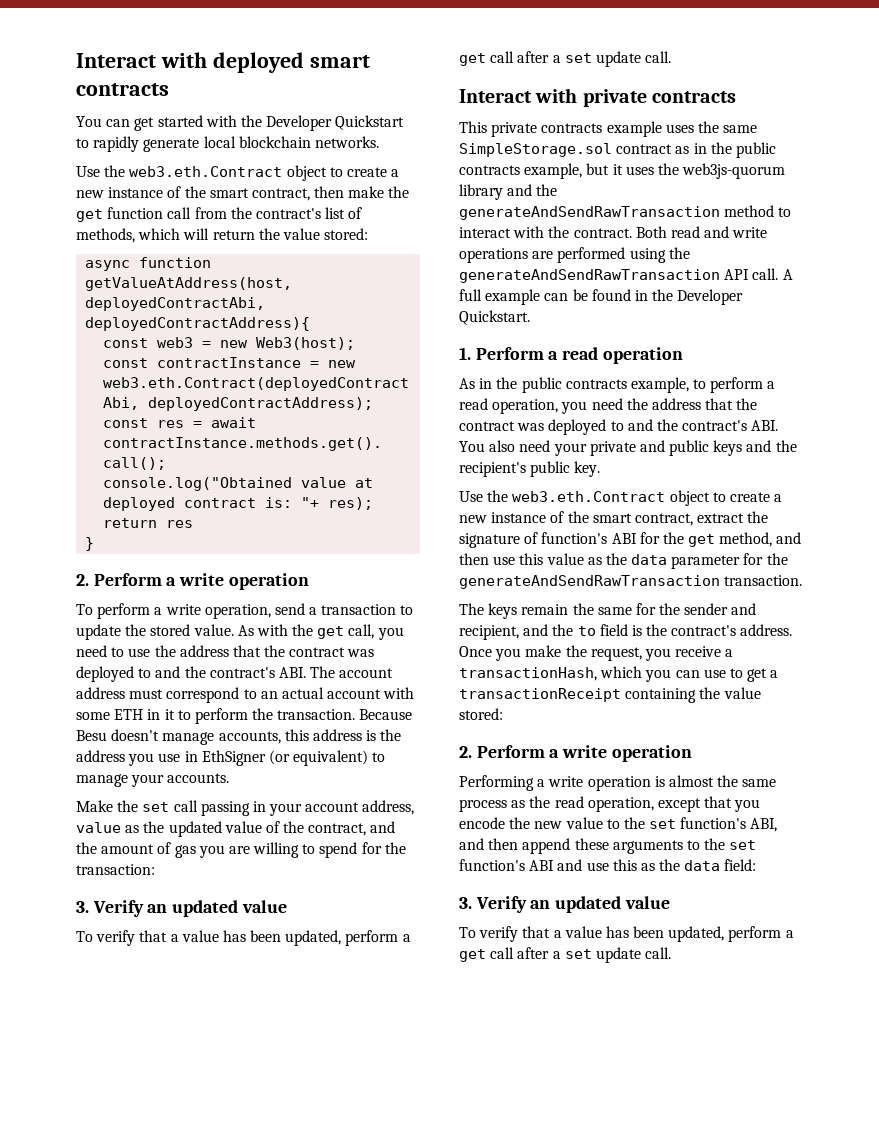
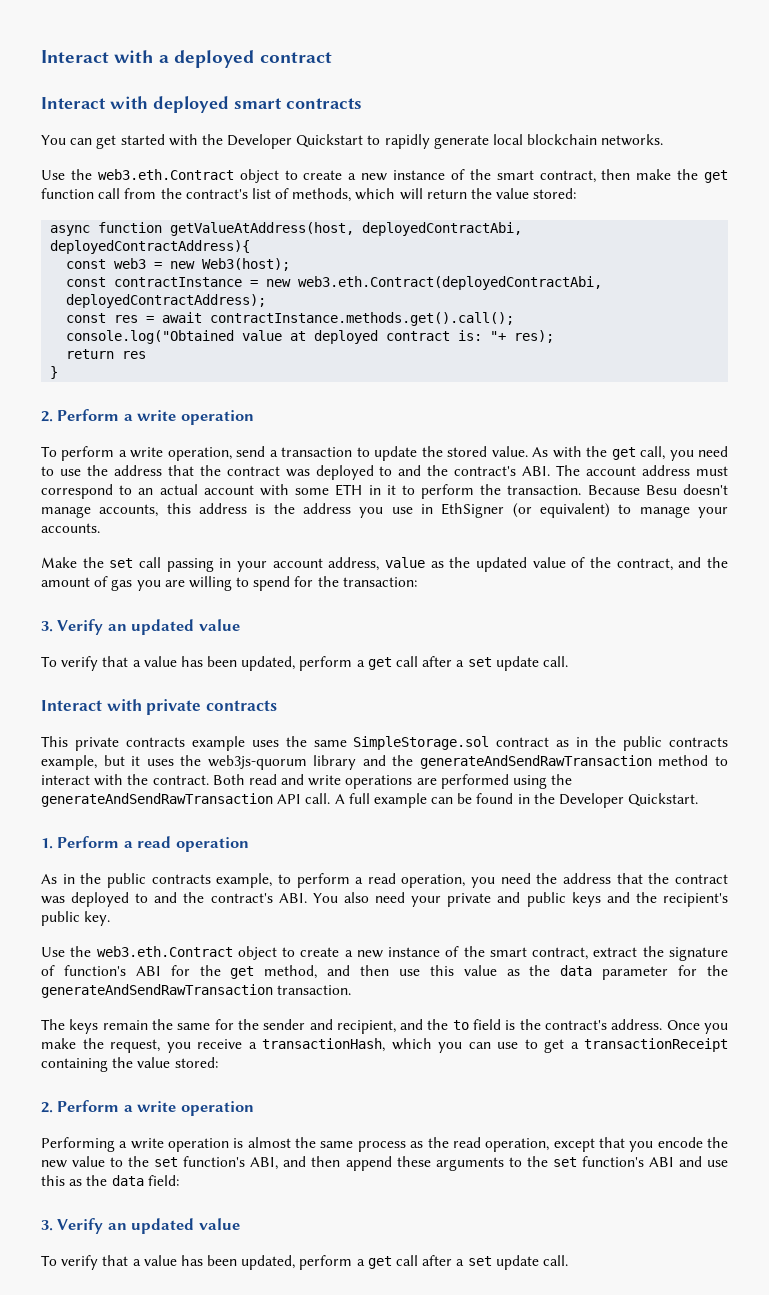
[76,52,207,68] Interact with -> [41,50,332,68] [41,96,148,109] Interact with a deployed contract // Interact with

